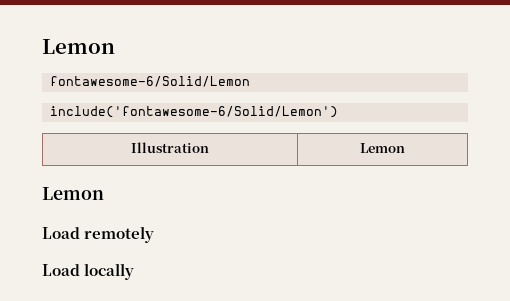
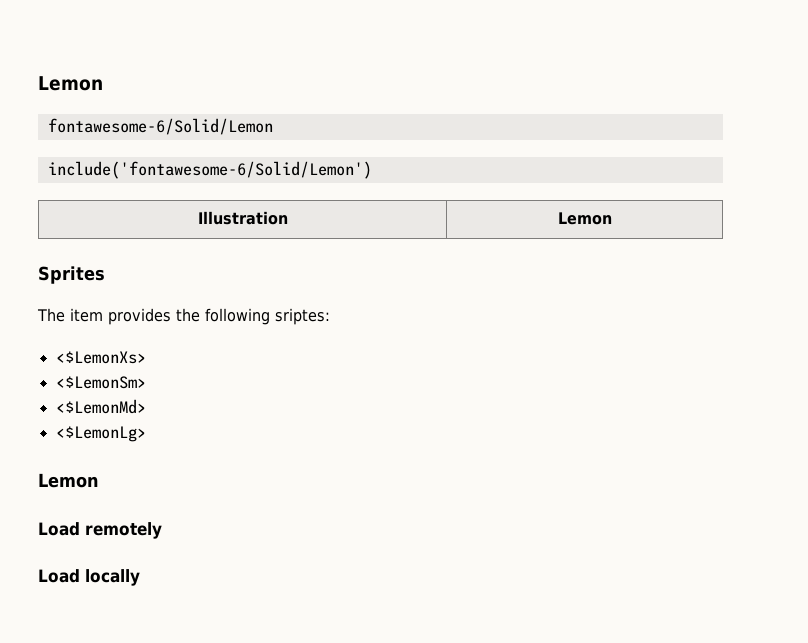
(405, 148) none -> [38,266,105,284] [37,308,330,325] [55,351,146,364] [55,376,146,389] [55,399,146,414] [55,426,146,442] // Sprites // The item provides the following sriptes: // <$LemonXs> // <$LemonSm> // <$LemonMd> // <$LemonLg>

